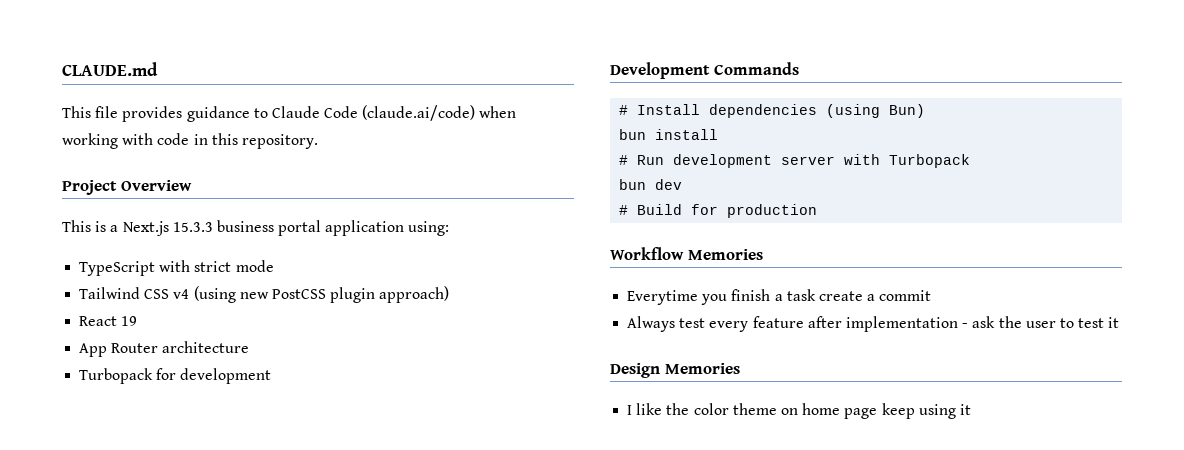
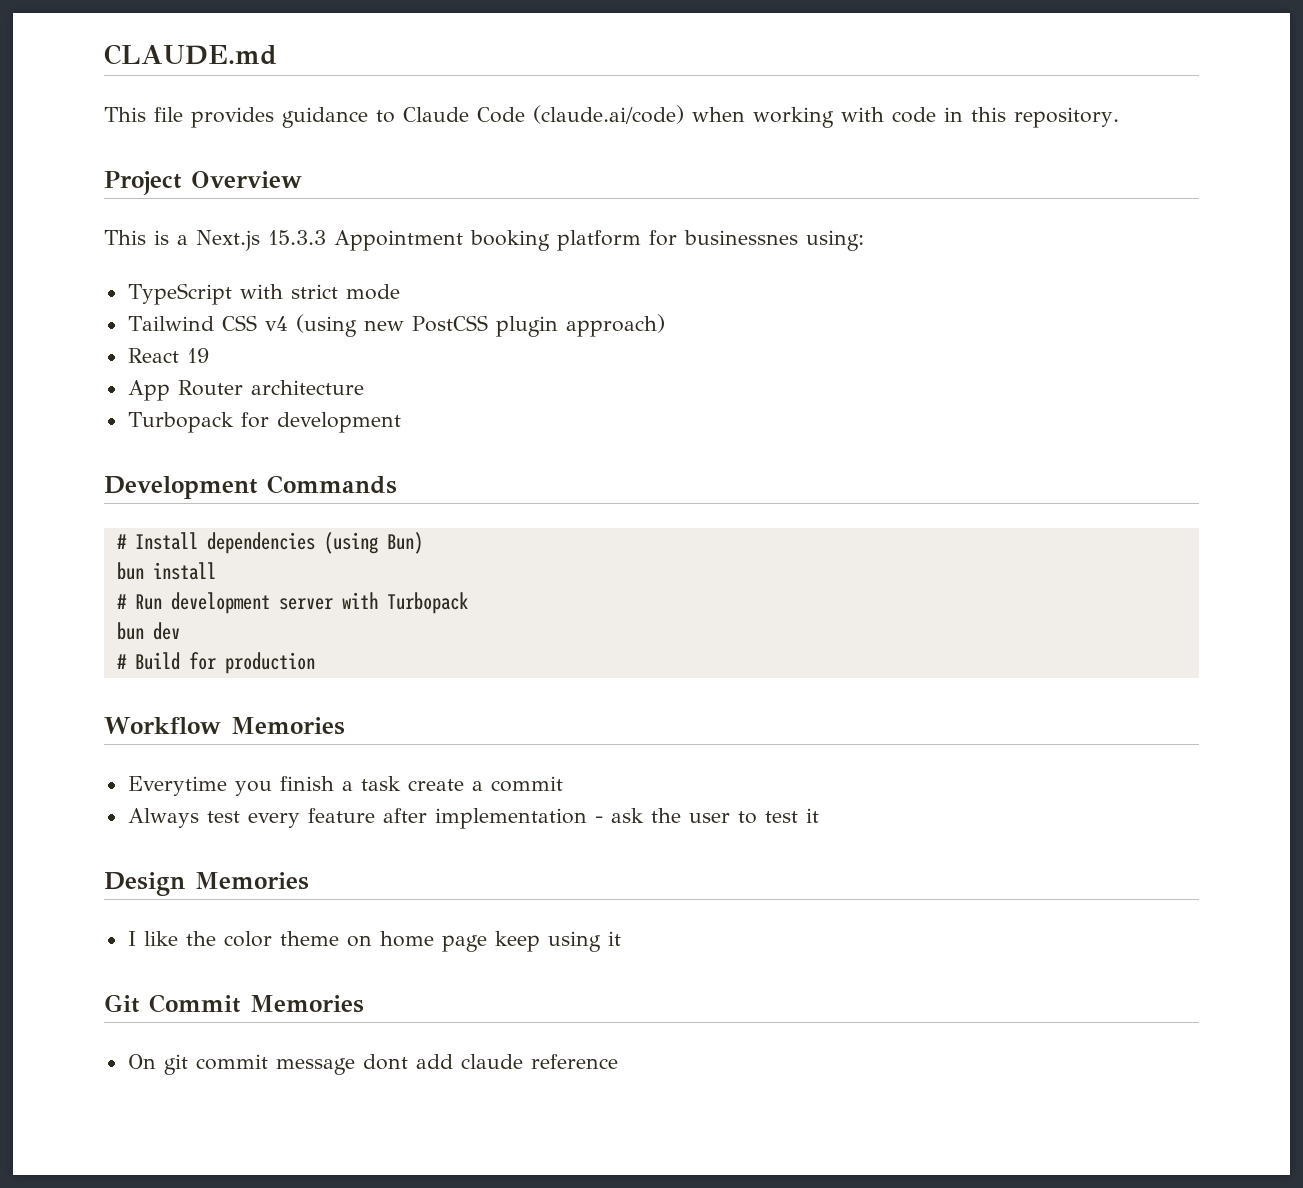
[216,220,405,236] business portal application -> [334,230,798,251] Appointment booking platform for businessnes
(971, 409) none -> [104,994,364,1013] [127,1054,618,1075] // Git Commit Memories // On git commit message dont add claude reference

